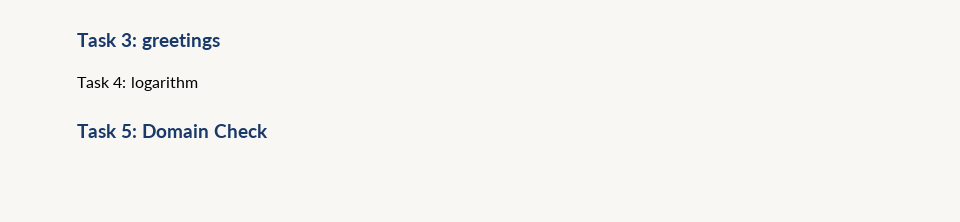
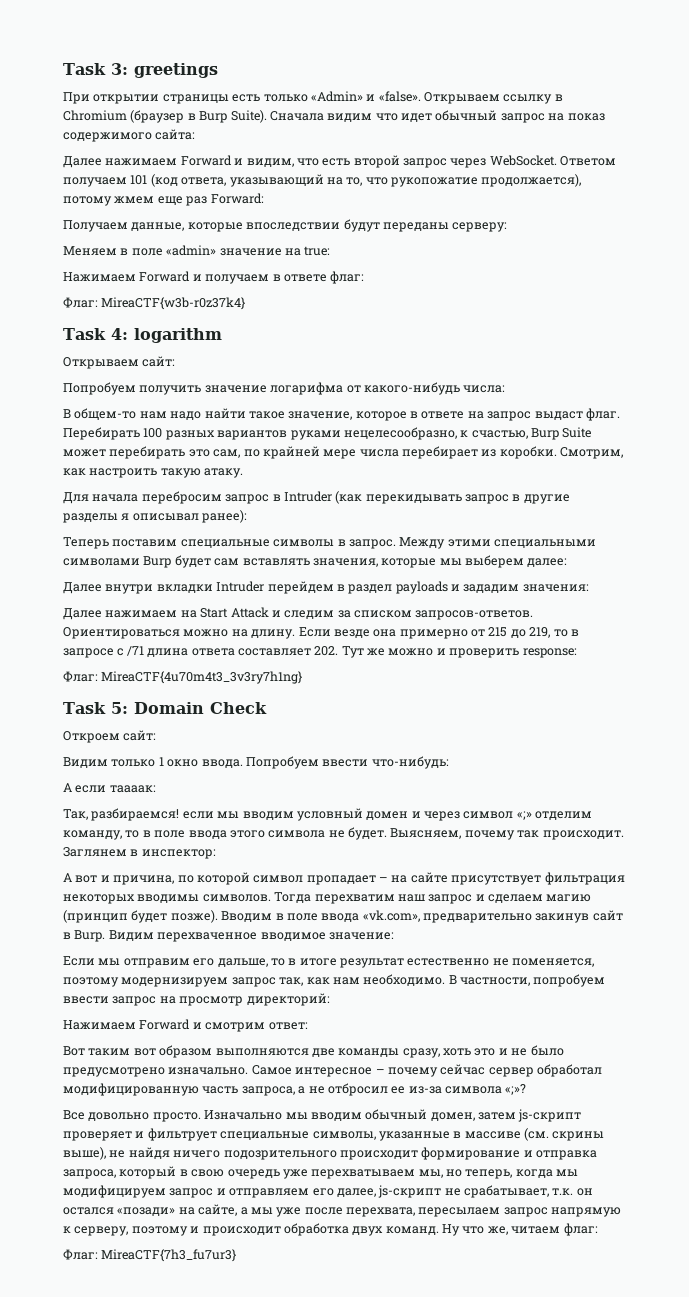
[77,77,198,91] [77,124,268,138] Task 4: logarithm // Task 5: Domain Check -> [63,91,563,104] [63,110,605,123] [63,129,196,142] [63,155,617,168] [63,174,582,187] [63,193,264,206] [63,219,508,232] [63,245,331,256] [63,271,365,284] [63,297,246,310] [63,328,222,343] [63,356,176,369] [63,382,506,395] [63,408,620,421] [63,427,592,440] [63,446,624,459] [63,468,244,478] [63,491,570,504] [63,510,248,523] [63,537,596,549] [63,555,568,568] [63,581,589,594] [63,607,534,620] [63,627,579,639] [63,646,577,658] [63,671,303,684] [63,702,267,714] [63,730,157,743] [63,756,449,769] [63,783,156,793] [63,808,593,821] [63,827,624,840] [63,847,216,859] [63,872,625,885] [63,892,592,904] [63,910,623,923] [63,930,394,942] [63,956,595,968] [63,974,606,987] [63,993,330,1006] [63,1019,308,1032] [63,1045,564,1058] [63,1064,602,1077] [63,1083,527,1096] [63,1109,582,1122] [63,1128,605,1141] [63,1147,597,1160] [63,1166,579,1179] [63,1185,593,1198] [63,1204,622,1217] [63,1223,598,1236] [63,1249,237,1262] При открытии страницы есть только «Admin» и «false». Открываем ссылку в Chromium (браузер в Burp Suite). Сначала видим что идет обычный запрос на показ содержимого сайта: // Далее нажимаем Forward и видим, что есть второй запрос через WebSocket. Ответом получаем 101 (код ответа, указывающий на то, что рукопожатие продолжается), потому жмем еще раз Forward: // Получаем данные, которые впоследствии будут переданы серверу: // Меняем в поле «admin» значение на true: // Нажимаем Forward и получаем в ответе флаг: // Флаг: MireaCTF{w3b-r0z37k4} // Task 4: logarithm // Открываем сайт: // Попробуем получить значение логарифма от какого-нибудь числа: // В общем-то нам надо найти такое значение, которое в ответе на запрос выдаст флаг. Перебирать 100 разных вариантов руками нецелесообразно, к счастью, Burp Suite может перебирать это сам, по крайней мере числа перебирает из коробки. Смотрим, как настроить такую атаку. // Для начала перебросим запрос в Intruder (как перекидывать запрос в другие разделы я описывал ранее): // Теперь поставим специальные символы в запрос. Между этими специальными символами Burp будет сам вставлять значения, которые мы выберем далее: // Далее внутри вкладки Intruder перейдем в раздел payloads и зададим значения: // Далее нажимаем на Start Attack и следим за списком запросов-ответов. Ориентироваться можно на длину. Если везде она примерно от 215 до 219, то в запросе c /71 длина ответа составляет 202. Тут же можно и проверить response: // Флаг: MireaCTF{4u70m4t3_3v3ry7h1ng} // Task 5: Domain Check // Откроем сайт: // Видим только 1 окно ввода. Попробуем ввести что-нибудь: // А если таааак: // Так, разбираемся! если мы вводим условный домен и через символ «;» отделим команду, то в поле ввода этого символа не будет. Выясняем, почему так происходит. Заглянем в инспектор: // А вот и причина, по которой символ пропадает – на сайте присутствует фильтрация некоторых вводимы символов. Тогда перехватим наш запрос и сделаем магию (принцип будет позже). Вводим в поле ввода «vk.com», предварительно закинув сайт в Burp. Видим перехваченное вводимое значение: // Если мы отправим его дальше, то в итоге результат естественно не поменяется, поэтому модернизируем запрос так, как нам необходимо. В частности, попробуем ввести запрос на просмотр директорий: // Нажимаем Forward и смотрим ответ: // Вот таким вот образом выполняются две команды сразу, хоть это и не было предусмотрено изначально. Самое интересное – почему сейчас сервер обработал модифицированную часть запроса, а не отбросил ее из-за символа «;»? // Все довольно просто. Изначально мы вводим обычный домен, затем js-скрипт проверяет и фильтрует специальные символы, указанные в массиве (см. скрины выше), не найдя ничего подозрительного происходит формирование и отправка запроса, который в свою очередь уже перехватываем мы, но теперь, когда мы модифицируем запрос и отправляем его далее, js-скрипт не срабатывает, т.к. он остался «позади» на сайте, а мы уже после перехвата, пересылаем запрос напрямую к серверу, поэтому и происходит обработка двух команд. Ну что же, читаем флаг: // Флаг: MireaCTF{7h3_fu7ur3}

